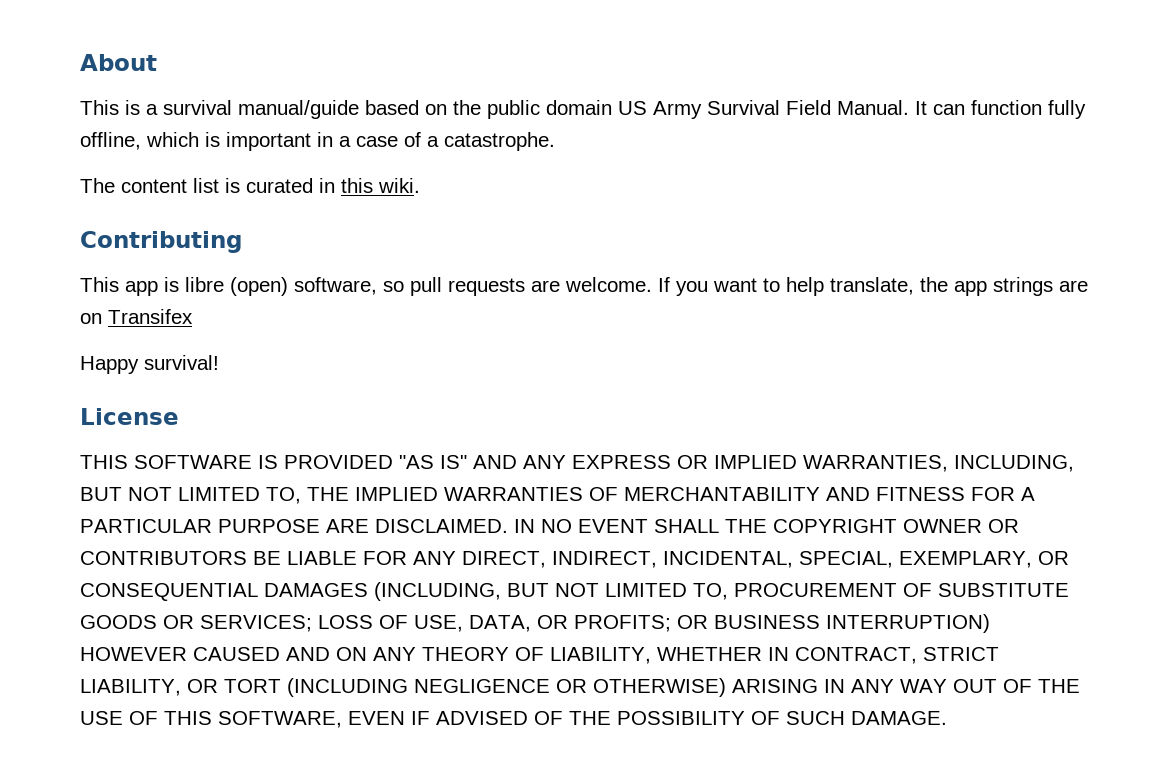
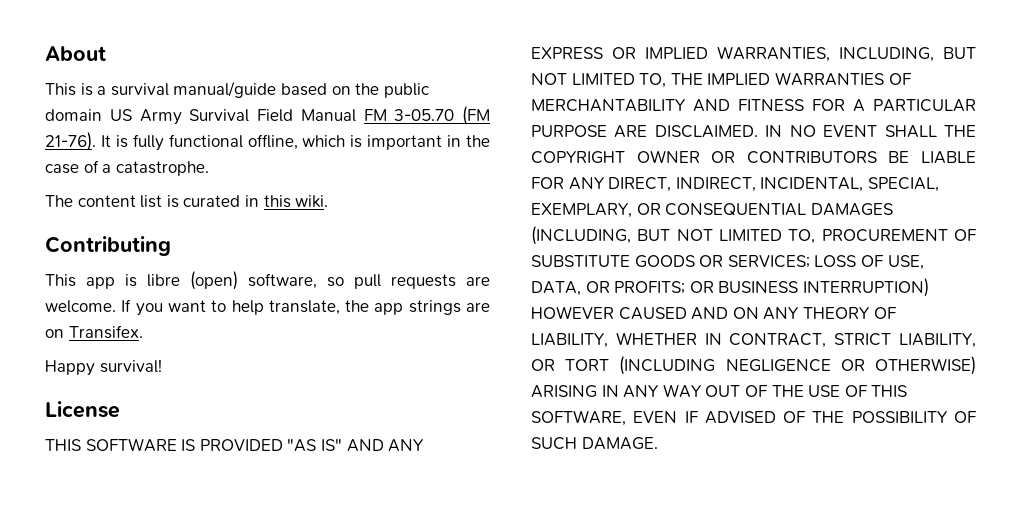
[837,100,1086,119] Manual. It can function fully -> [300,106,490,125] [45,132,243,151] Manual FM 3-05.70 (FM 21-76). It is fully functional
[339,136,351,147] a -> [465,135,490,147] the
[108,309,193,324] Transifex -> [68,325,143,339] Transifex.

